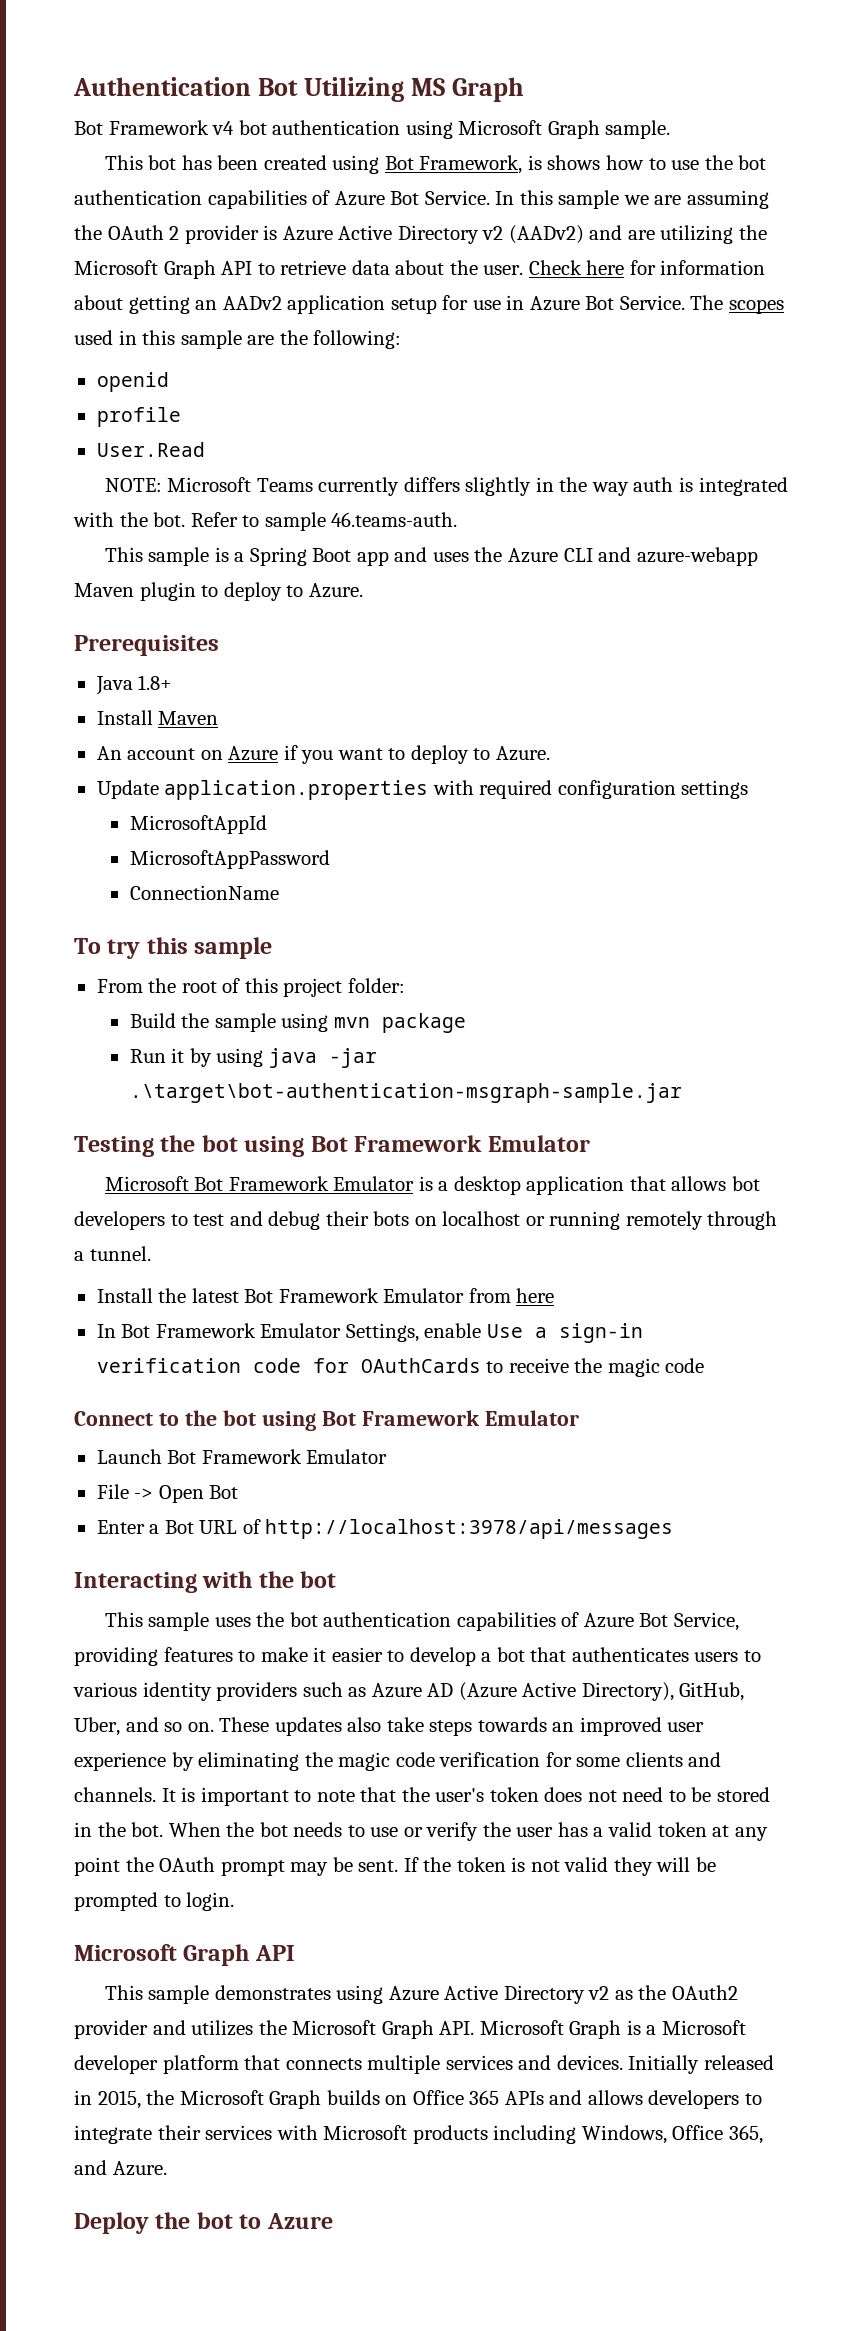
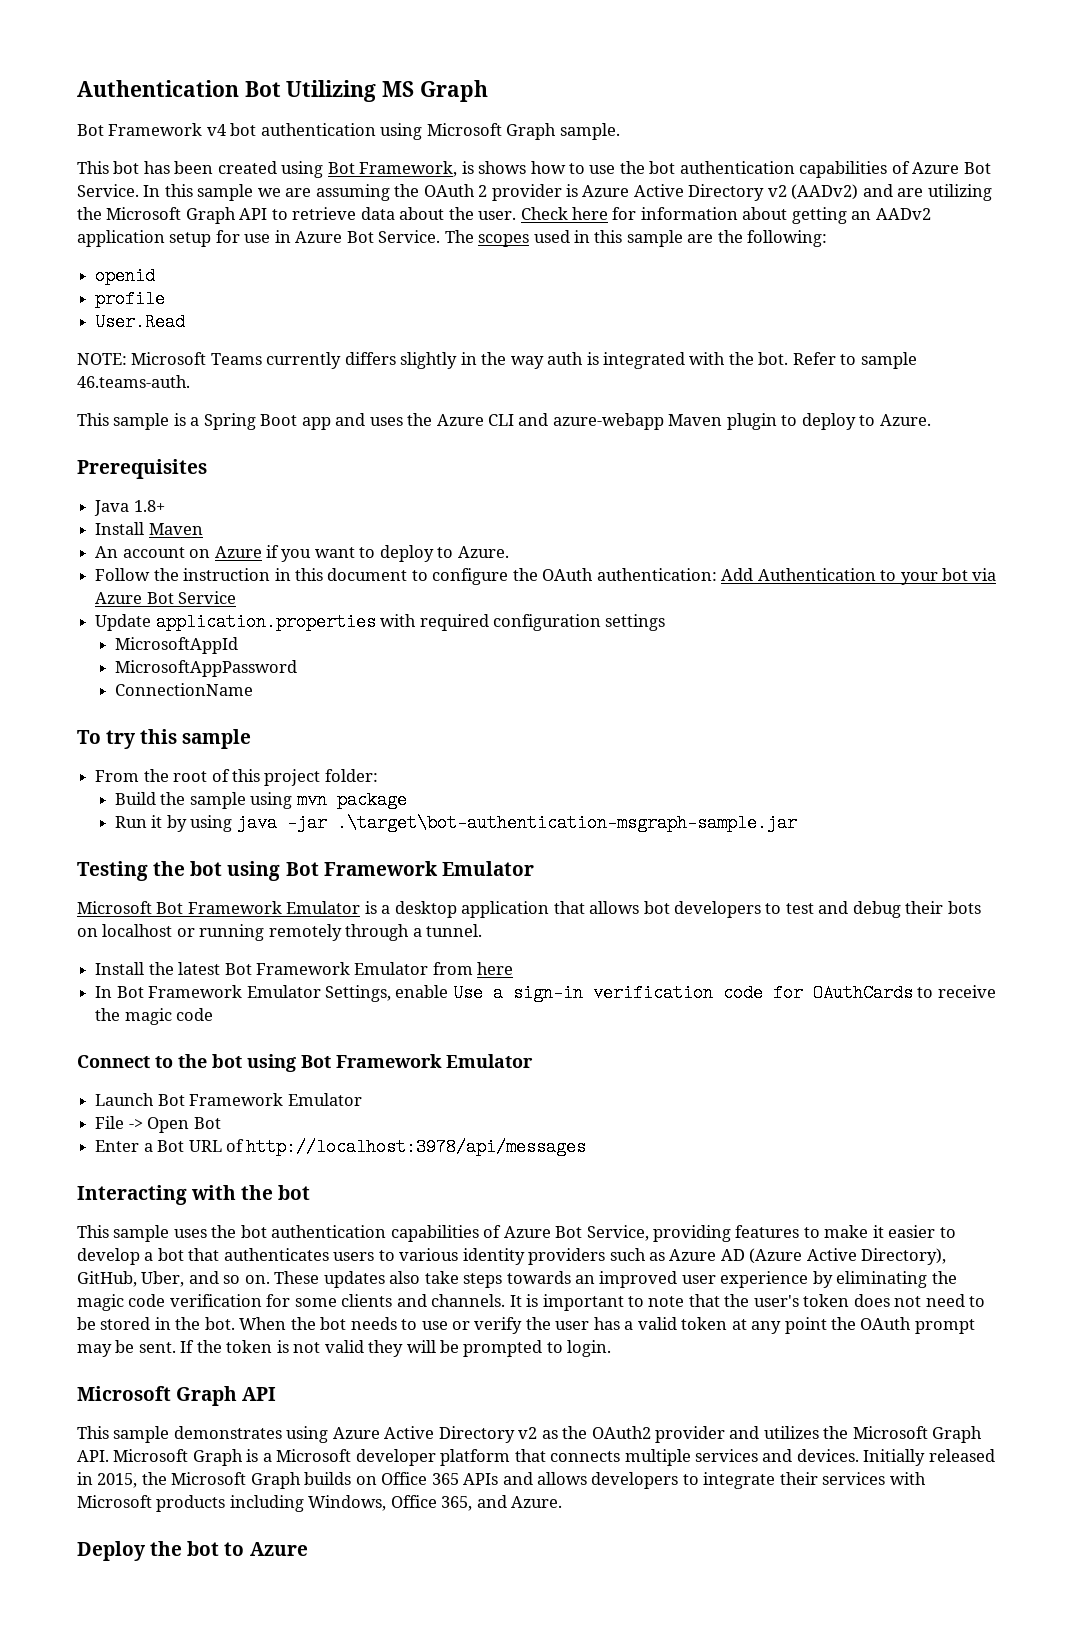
(550, 753) none -> [95,568,997,585] [95,591,237,604] // Follow the instruction in this document to configure the OAuth authentication: Add Authentication to your bot via Azure Bot Service

